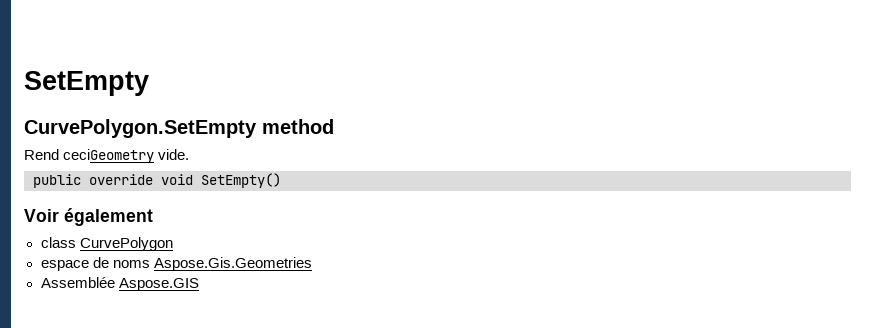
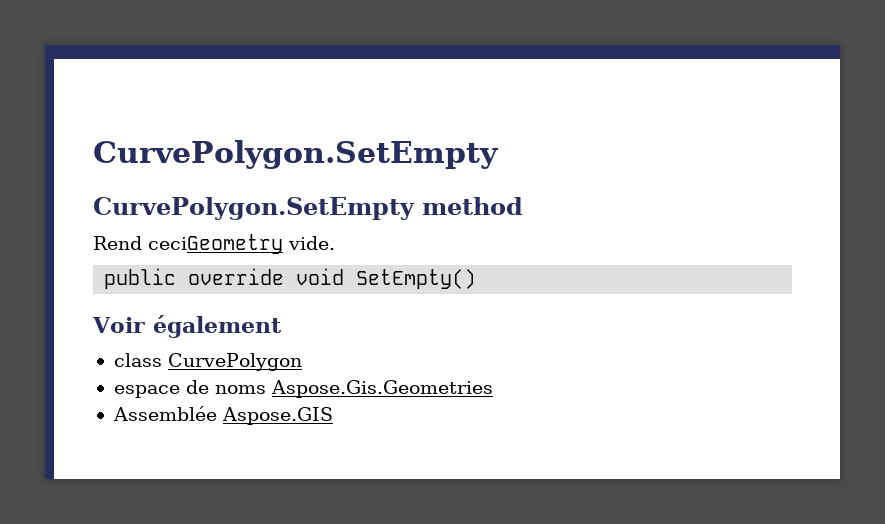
[24,71,149,96] SetEmpty -> [93,140,499,169] CurvePolygon.SetEmpty

